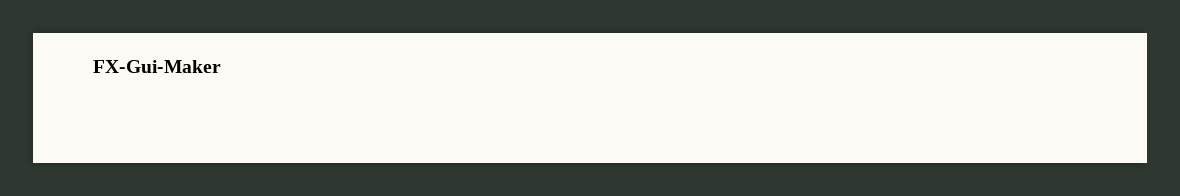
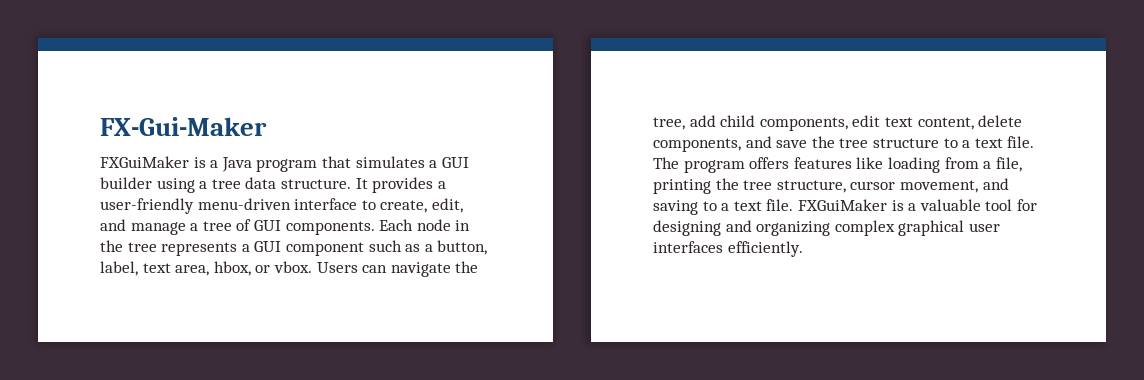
(221, 66) none -> [100,156,469,172] [100,177,446,193] [100,198,463,214] [100,219,471,235] [100,240,488,256] [100,261,479,277] [653,115,1023,131] [653,136,1035,152] [653,157,1022,173] [653,178,1009,194] [653,199,1037,215] [653,220,1000,236] [653,241,803,257] // FXGuiMaker is a Java program that simulates a GUI builder using a tree data structure. It provides a user-friendly menu-driven interface to create, edit, and manage a tree of GUI components. Each node in the tree represents a GUI component such as a button, label, text area, hbox, or vbox. Users can navigate the tree, add child components, edit text content, delete components, and save the tree structure to a text file. The program offers features like loading from a file, printing the tree structure, cursor movement, and saving to a text file. FXGuiMaker is a valuable tool for designing and organizing complex graphical user interfaces efficiently.

